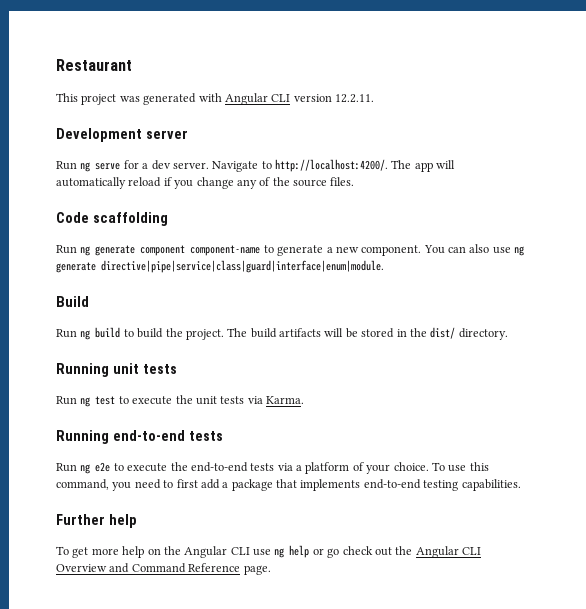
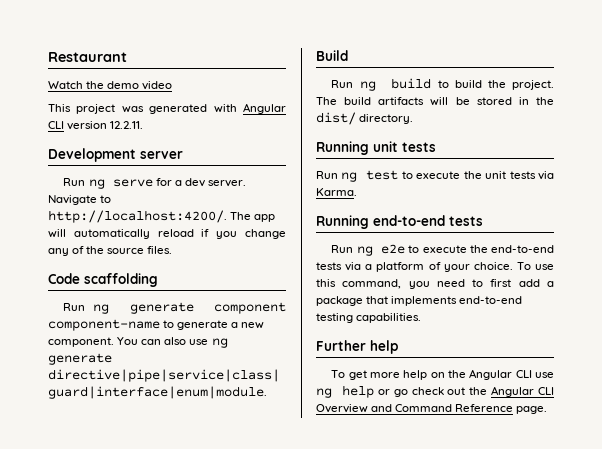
(132, 65) none -> [48,81,173,90] // Watch the demo video

